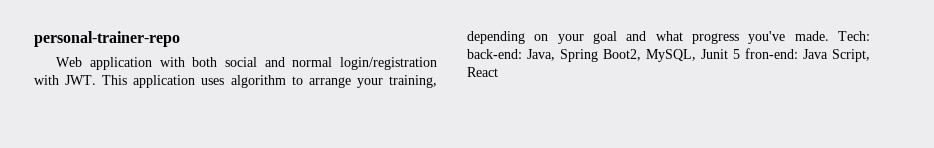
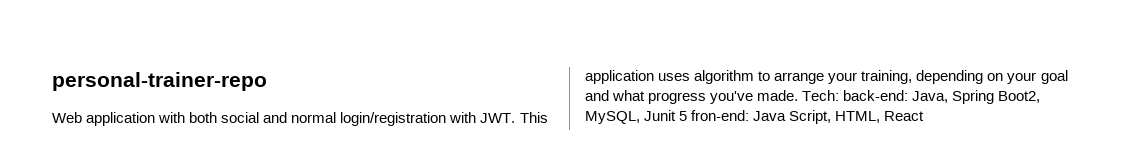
(870, 55) none -> [835,111,881,123] HTML,

